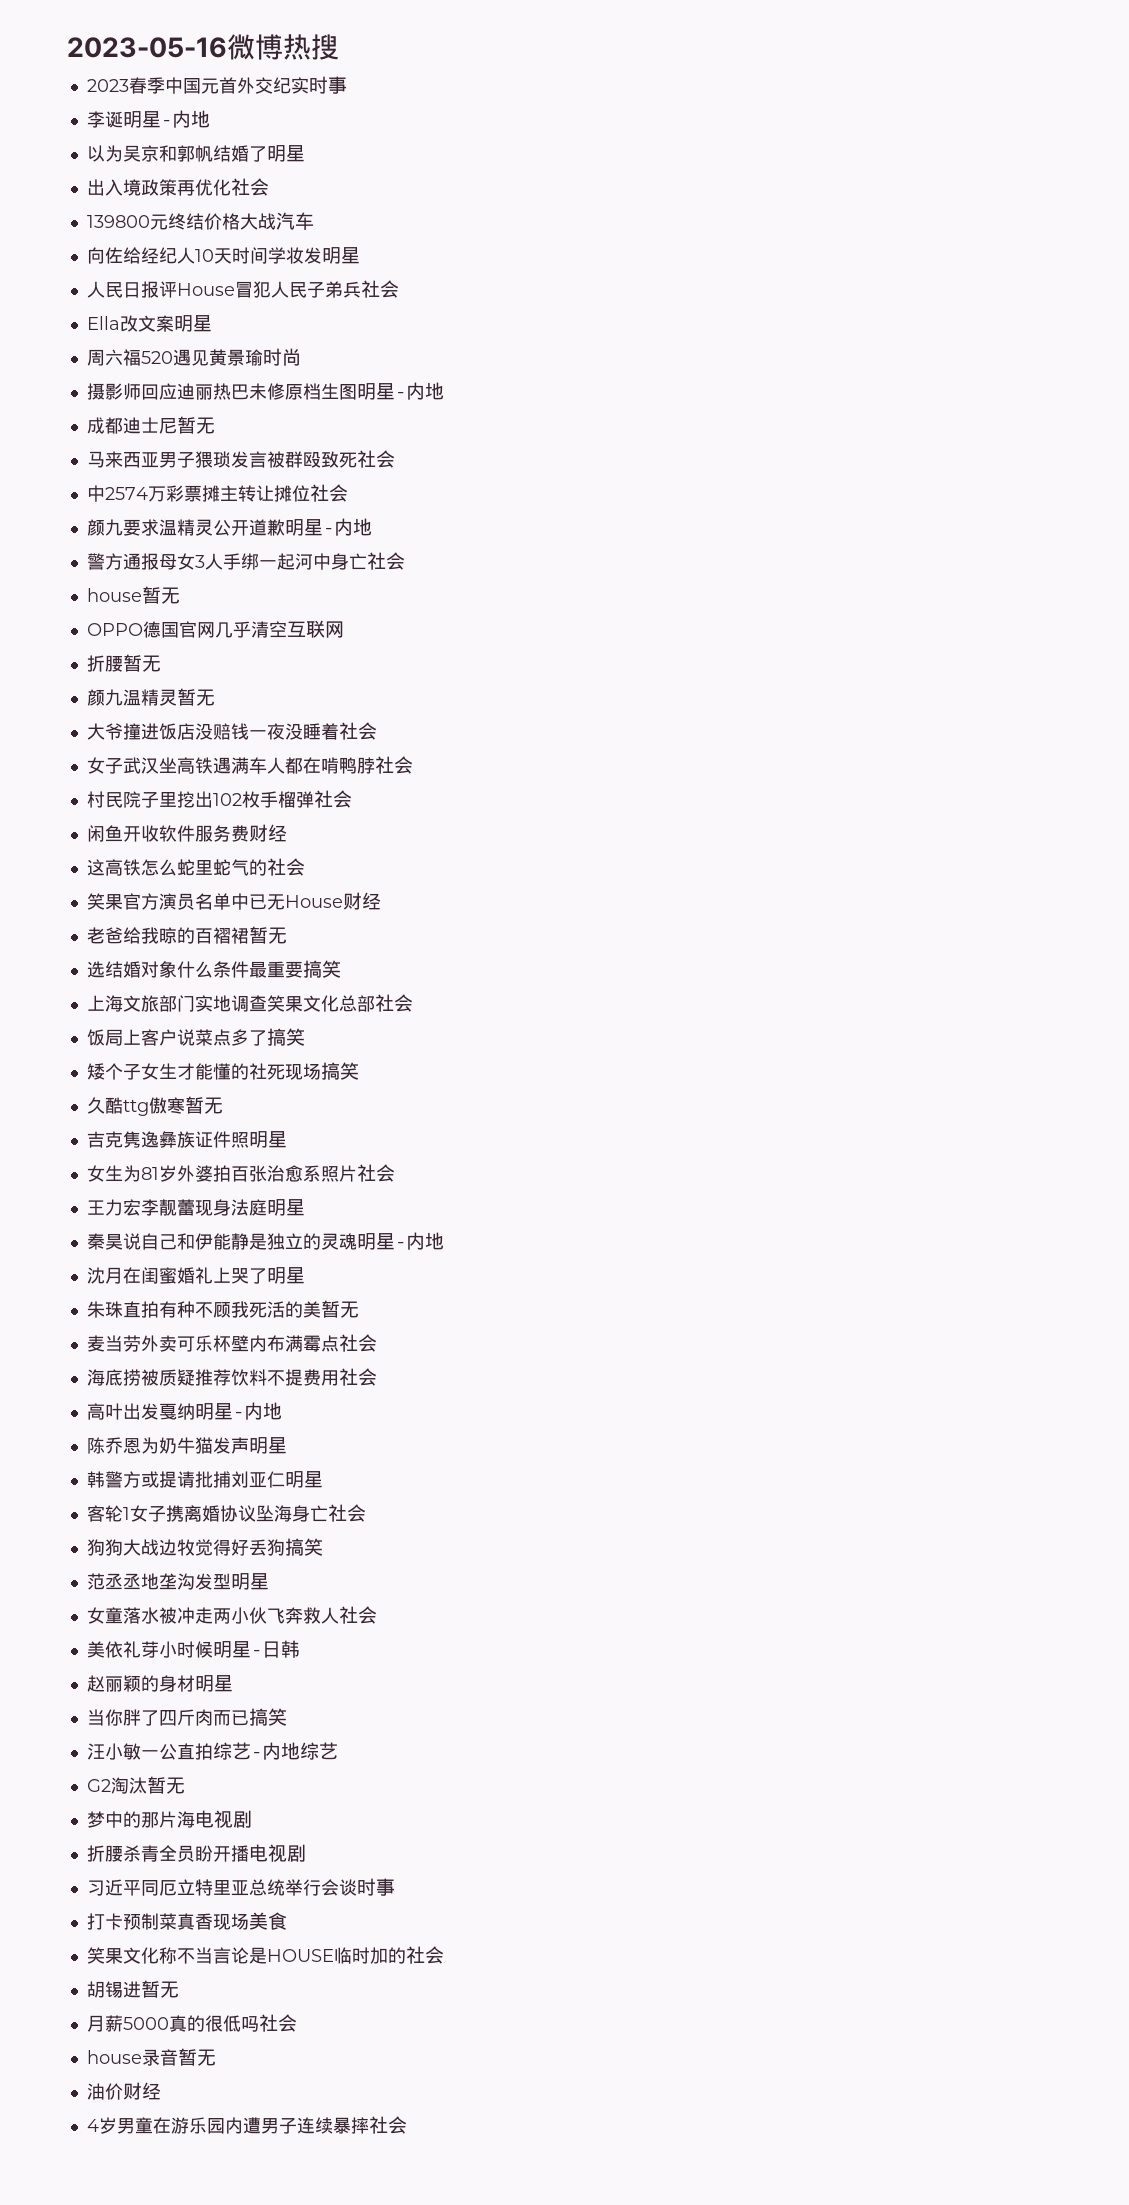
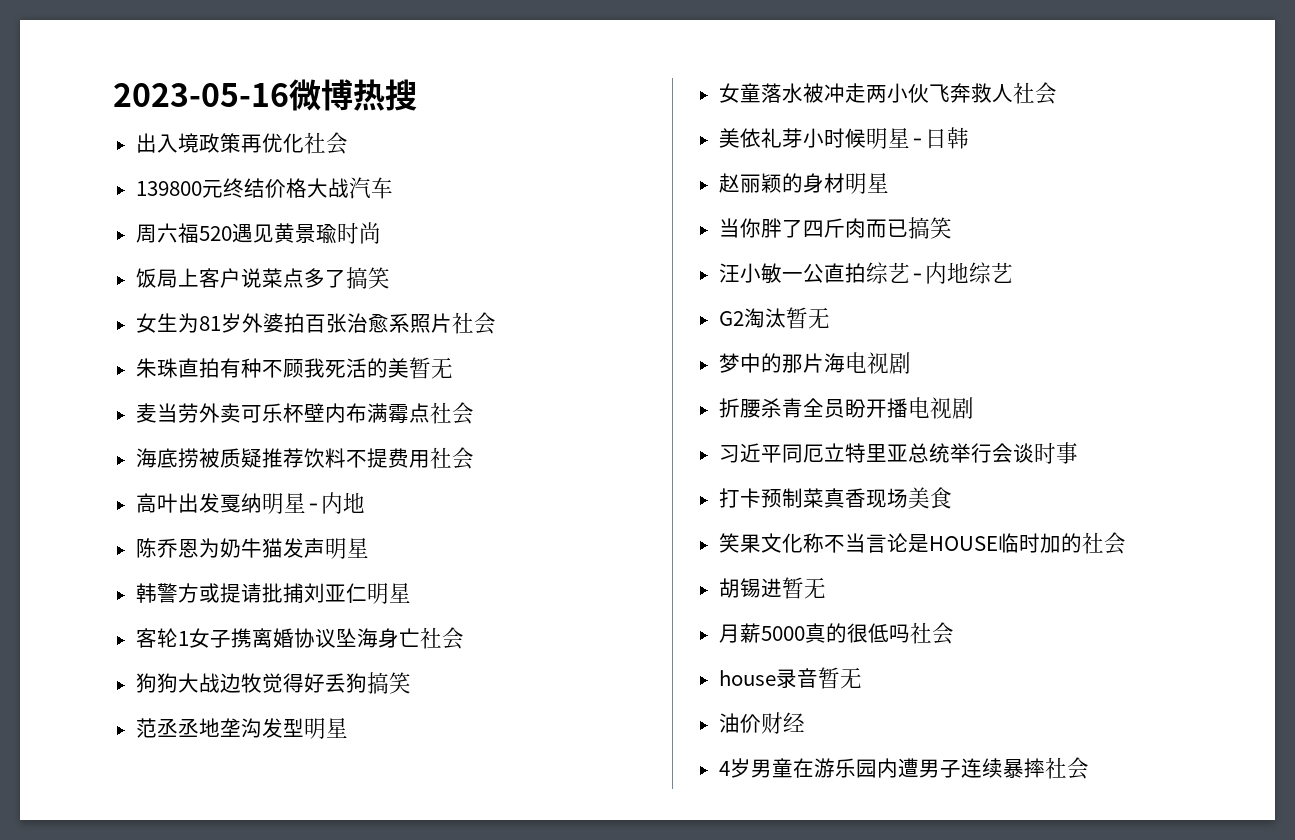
[86,76,347,94] [86,110,210,128] [86,145,305,162] // 2023春季中国元首外交纪实时事 // 李诞明星-内地 // 以为吴京和郭帆结婚了明星 -> (417, 95) none
[86,247,360,264] [86,280,399,298] [86,315,212,332] // 向佐给经纪人10天时间学妆发明星 // 人民日报评House冒犯人民子弟兵社会 // Ella改文案明星 -> (393, 188) none
[86,382,444,400] [86,416,215,434] [86,450,395,468] [86,484,348,502] [86,518,372,536] [86,552,405,570] [86,586,180,604] [86,620,344,638] [86,654,161,672] [86,688,215,706] [86,722,377,740] [86,756,413,774] [86,790,352,808] [86,824,287,842] [86,858,305,876] [86,892,381,910] [86,926,287,944] [86,960,341,978] [86,994,413,1012] // 摄影师回应迪丽热巴未修原档生图明星-内地 // 成都迪士尼暂无 // 马来西亚男子猥琐发言被群殴致死社会 // 中2574万彩票摊主转让摊位社会 // 颜九要求温精灵公开道歉明星-内地 // 警方通报母女3人手绑一起河中身亡社会 // house暂无 // OPPO德国官网几乎清空互联网 // 折腰暂无 // 颜九温精灵暂无 // 大爷撞进饭店没赔钱一夜没睡着社会 // 女子武汉坐高铁遇满车人都在啃鸭脖社会 // 村民院子里挖出102枚手榴弹社会 // 闲鱼开收软件服务费财经 // 这高铁怎么蛇里蛇气的社会 // 笑果官方演员名单中已无House财经 // 老爸给我晾的百褶裙暂无 // 选结婚对象什么条件最重要搞笑 // 上海文旅部门实地调查笑果文化总部社会 -> (381, 233) none
[86,1062,359,1080] [86,1096,223,1116] [86,1131,287,1148] // 矮个子女生才能懂的社死现场搞笑 // 久酷ttg傲寒暂无 // 吉克隽逸彝族证件照明星 -> (390, 278) none
[86,1199,305,1216] [86,1232,444,1250] [86,1267,305,1284] // 王力宏李靓蕾现身法庭明星 // 秦昊说自己和伊能静是独立的灵魂明星-内地 // 沈月在闺蜜婚礼上哭了明星 -> (496, 323) none

